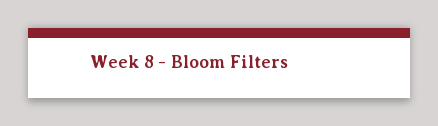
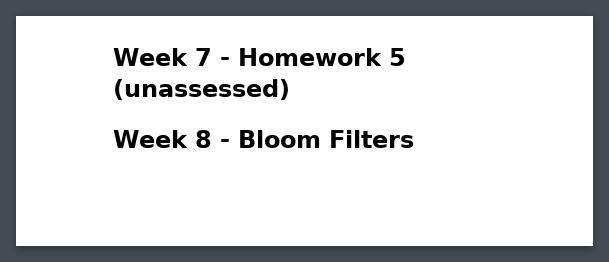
[90,55,139,68] Week -> [113,48,406,66] [113,79,290,100] [113,130,188,148] Week 7 - Homework 5 (unassessed) // Week

